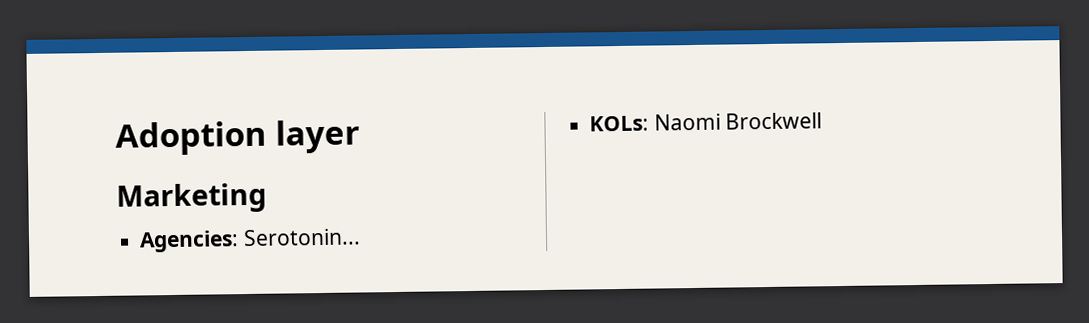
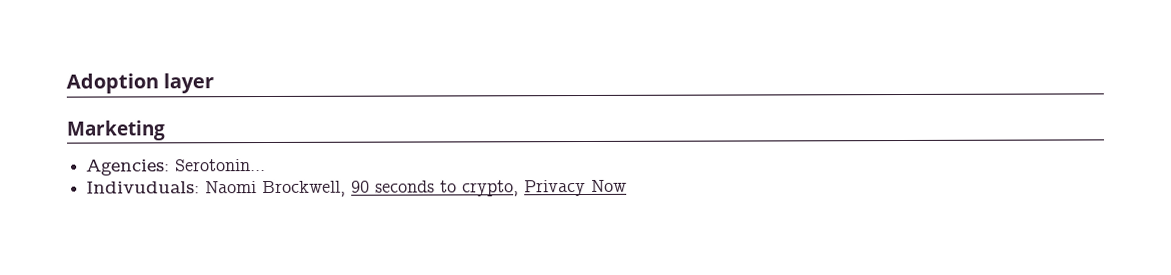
[589,112,823,132] KOLs: Naomi Brockwell -> [86,179,628,198] Indivuduals: Naomi Brockwell, 90 seconds to crypto, Privacy Now

